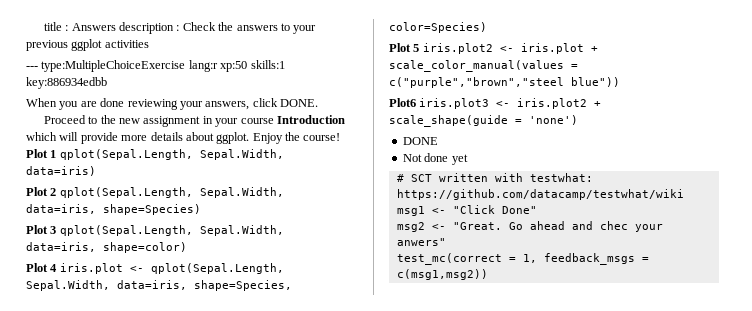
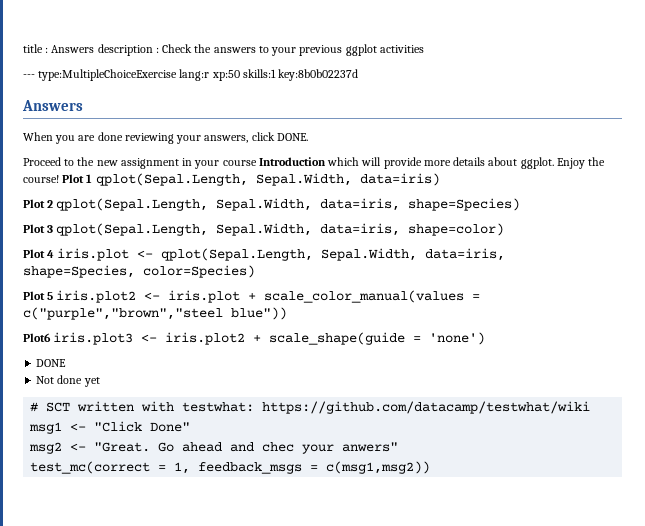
[26,77,107,89] key:886934edbb -> [278,69,359,81] [22,100,83,111] key:8b0b02237d // Answers

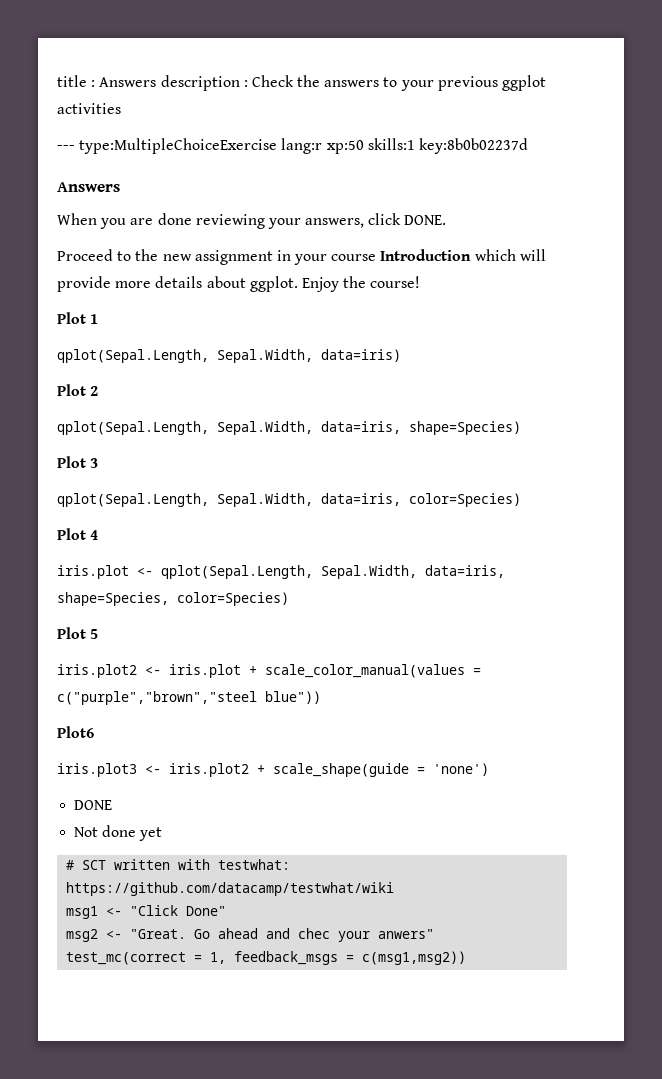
(59, 179) none -> (421, 282) //
(93, 178) none -> (99, 319) //
(54, 204) none -> (99, 391) //
[56,223,505,236] qplot(Sepal.Length, Sepal.Width, data=iris, shape=color) -> [57,493,521,507] // qplot(Sepal.Length, Sepal.Width, data=iris, color=Species)
(55, 254) none -> (99, 535) //
(54, 296) none -> (99, 634) //
(51, 337) none -> (94, 732) //

